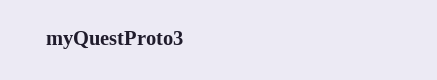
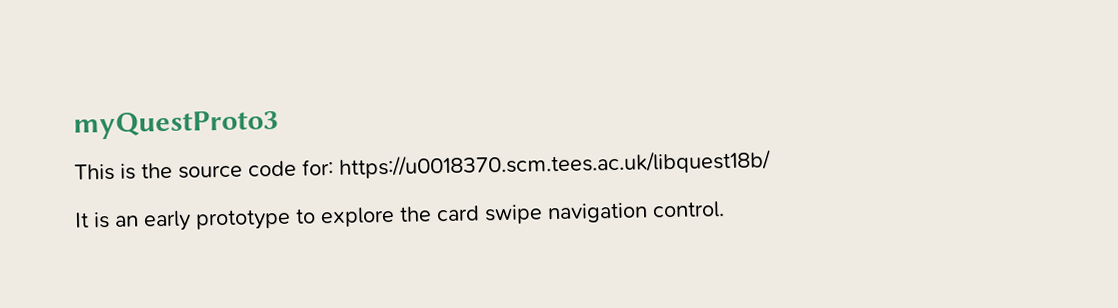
(183, 40) none -> [74,149,771,181] [74,201,725,232] // This is the source code for: https://u0018370.scm.tees.ac.uk/libquest18b/ // It is an early prototype to explore the card swipe navigation control.

